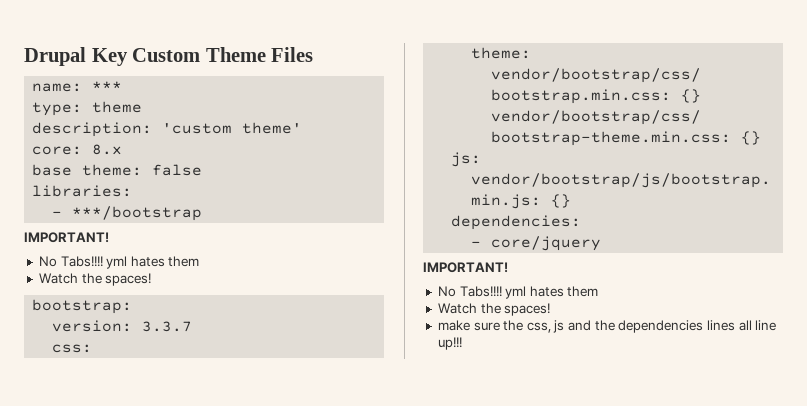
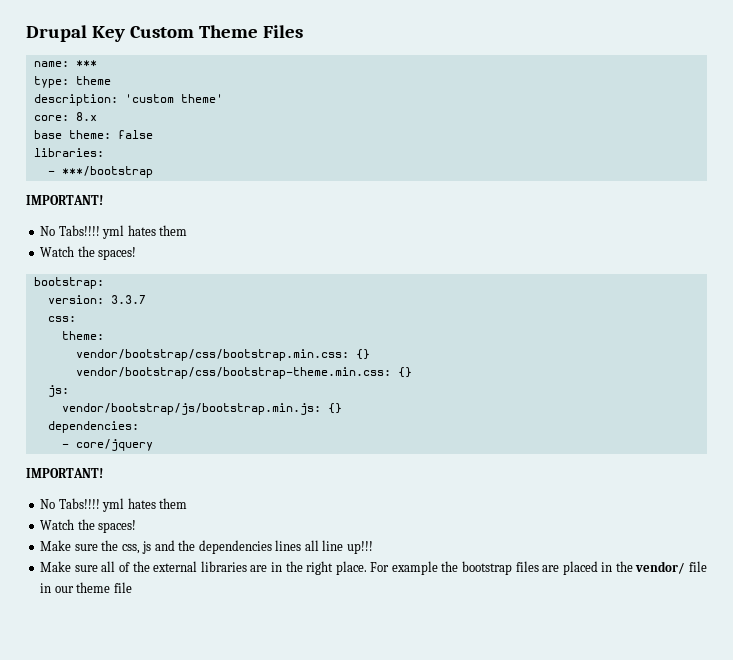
[437,320,470,331] make -> [40,540,72,551] Make
(462, 343) none -> [40,561,708,575] [40,582,132,593] // Make sure all of the external libraries are in the right place. For example the bootstrap files are placed in the vendor/ file in our theme file

